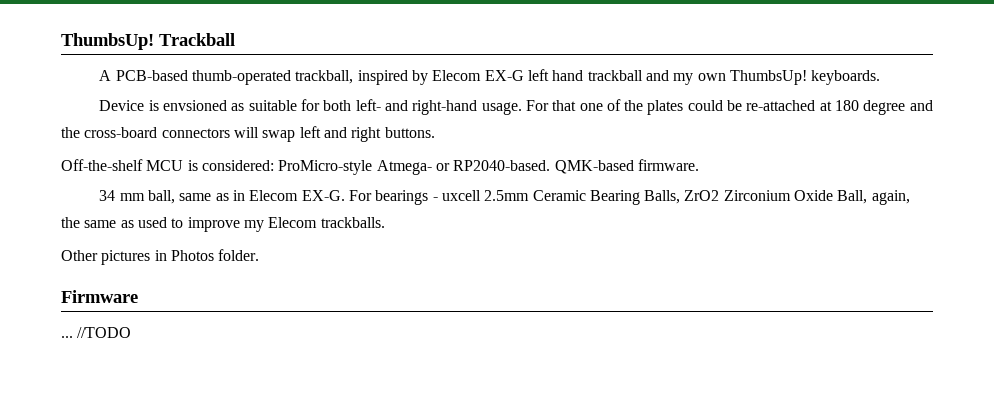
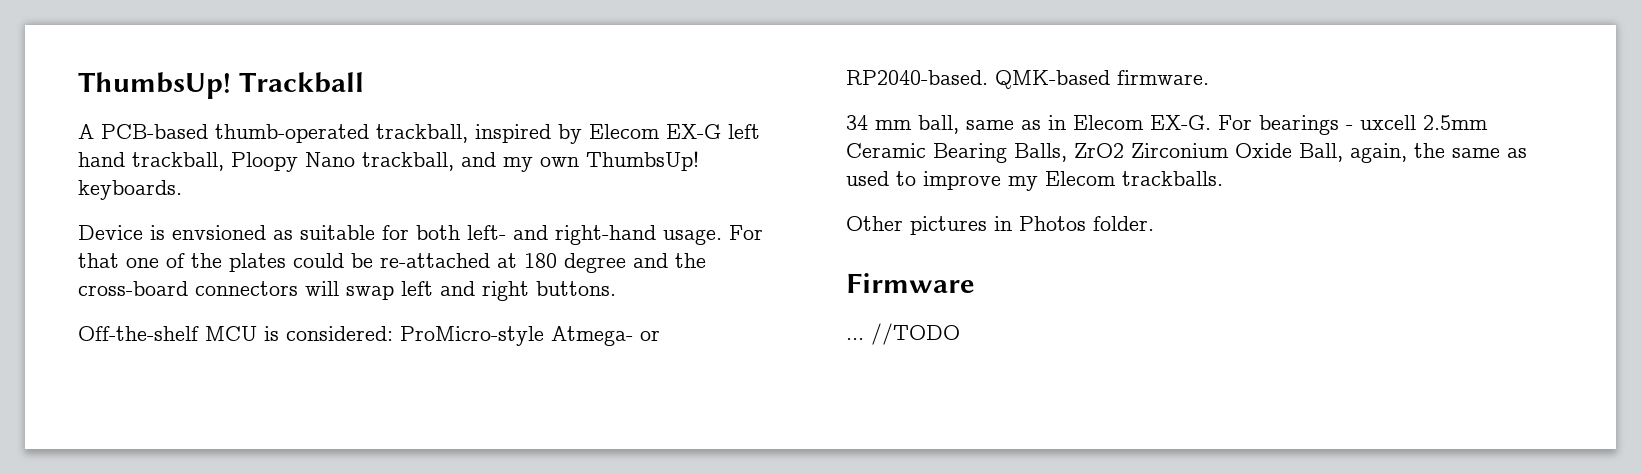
[587,70,643,81] trackball -> [132,152,454,172] trackball, Ploopy Nano trackball,

